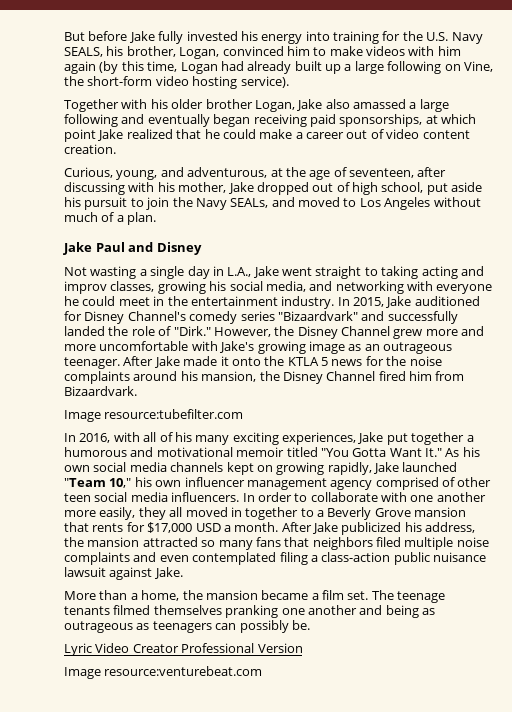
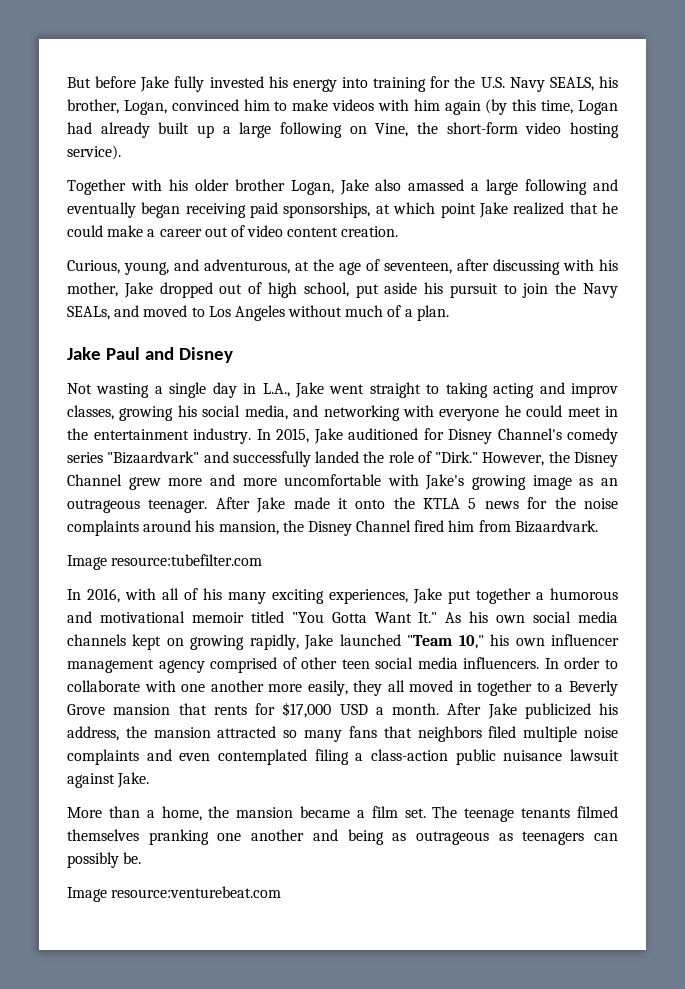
[64,643,303,656] // Lyric Video Creator Professional Version -> (142, 858) none

